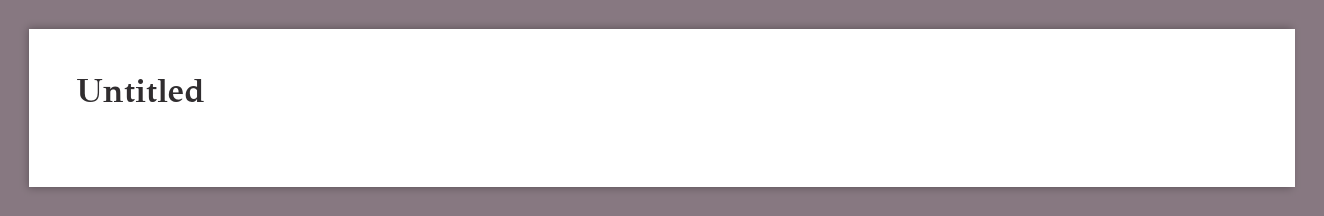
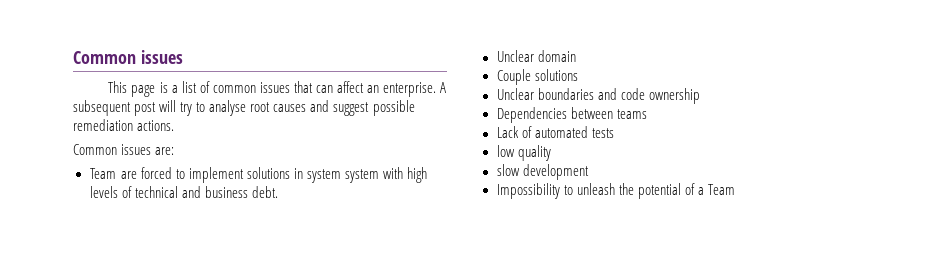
[76,79,205,103] Untitled -> [73,50,183,64] [108,81,447,97] [73,100,415,116] [73,119,175,131] [73,144,175,155] [89,167,427,183] [89,186,278,198] [496,50,576,62] [496,69,578,85] [496,88,700,104] [496,107,647,123] [496,126,614,138] [496,145,551,161] [496,164,589,180] [496,183,735,199] Common issues // This page is a list of common issues that can affect an enterprise. A subsequent post will try to analyse root causes and suggest possible remediation actions. // Common issues are: // Team are forced to implement solutions in system system with high levels of technical and business debt. // Unclear domain // Couple solutions // Unclear boundaries and code ownership // Dependencies between teams // Lack of automated tests // low quality // slow development // Impossibility to unleash the potential of a Team

